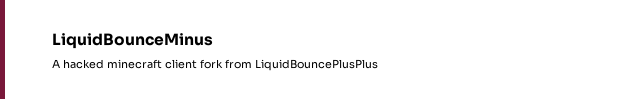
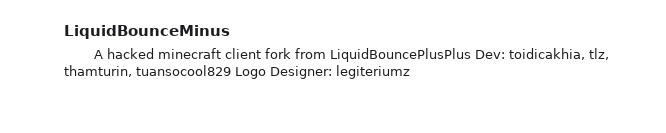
(378, 65) none -> [475,48,610,60] [64,65,410,79] Dev: toidicakhia, tlz, thamturin, tuansocool829 Logo Designer: legiteriumz

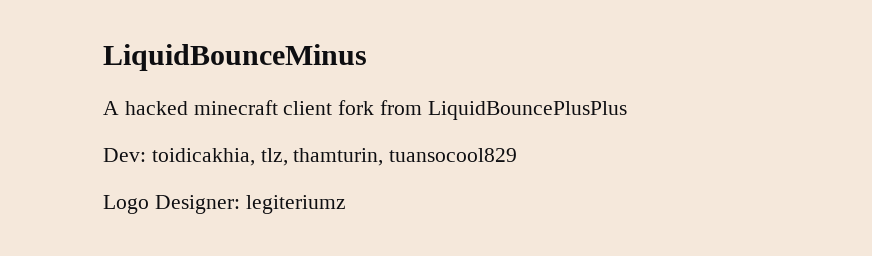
(472, 55) none -> (627, 110) //
(231, 70) none -> (518, 155) //

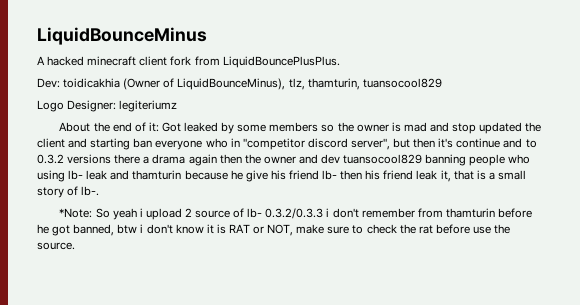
[427,101,627,120] LiquidBouncePlusPlus -> [222,56,340,68] LiquidBouncePlusPlus.
[151,148,255,166] toidicakhia, -> [63,78,286,90] toidicakhia (Owner of LiquidBounceMinus),
(346, 204) none -> [59,122,542,134] [37,138,537,150] [37,154,531,166] [37,170,526,182] [37,186,100,198] [59,208,533,220] [37,224,511,236] [37,242,75,250] // About the end of it: Got leaked by some members so the owner is mad and stop updated the client and starting ban everyone who in "competitor discord server", but then it's continue and to 0.3.2 versions there a drama again then the owner and dev tuansocool829 banning people who using lb- leak and thamturin because he give his friend lb- then his friend leak it, that is a small story of lb-. // *Note: So yeah i upload 2 source of lb- 0.3.2/0.3.3 i don't remember from thamturin before he got banned, btw i don't know it is RAT or NOT, make sure to check the rat before use the source.

